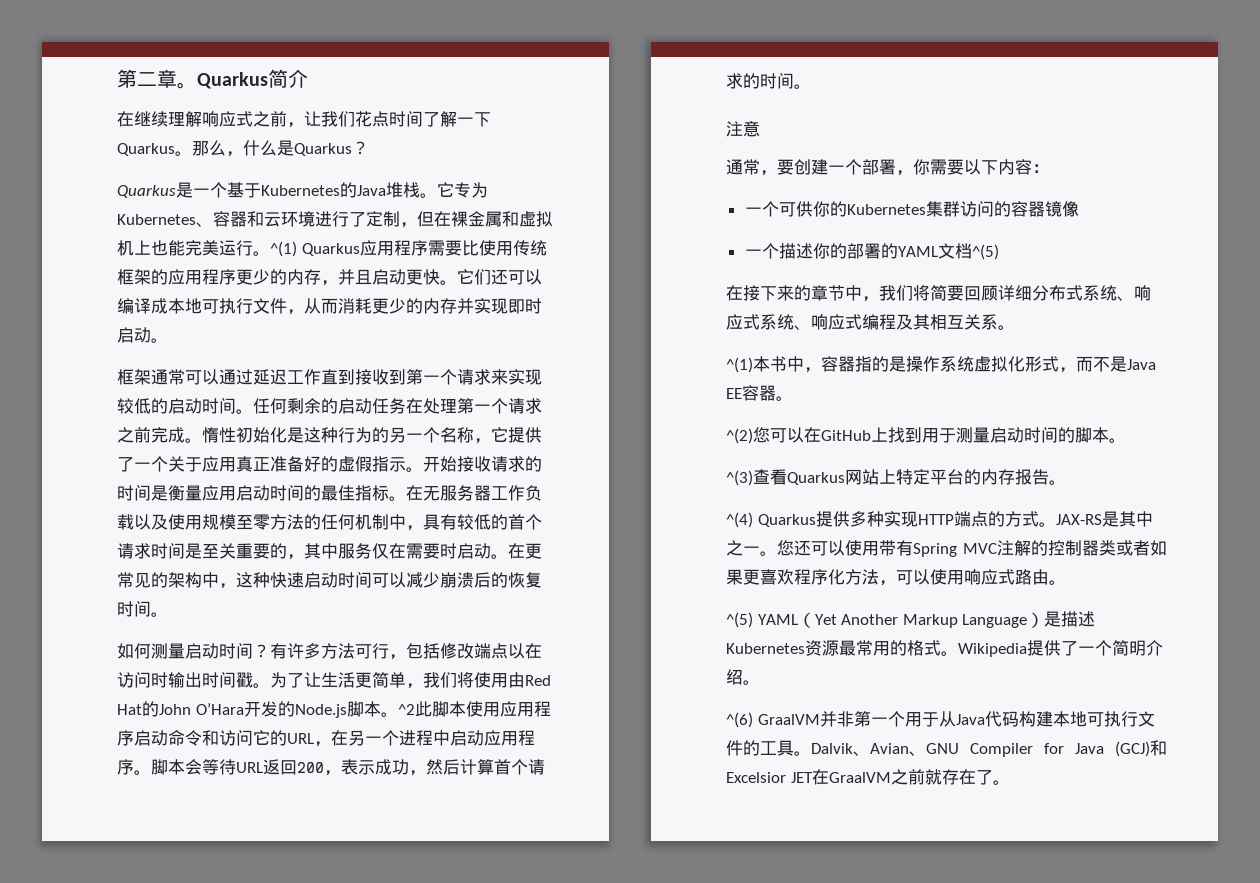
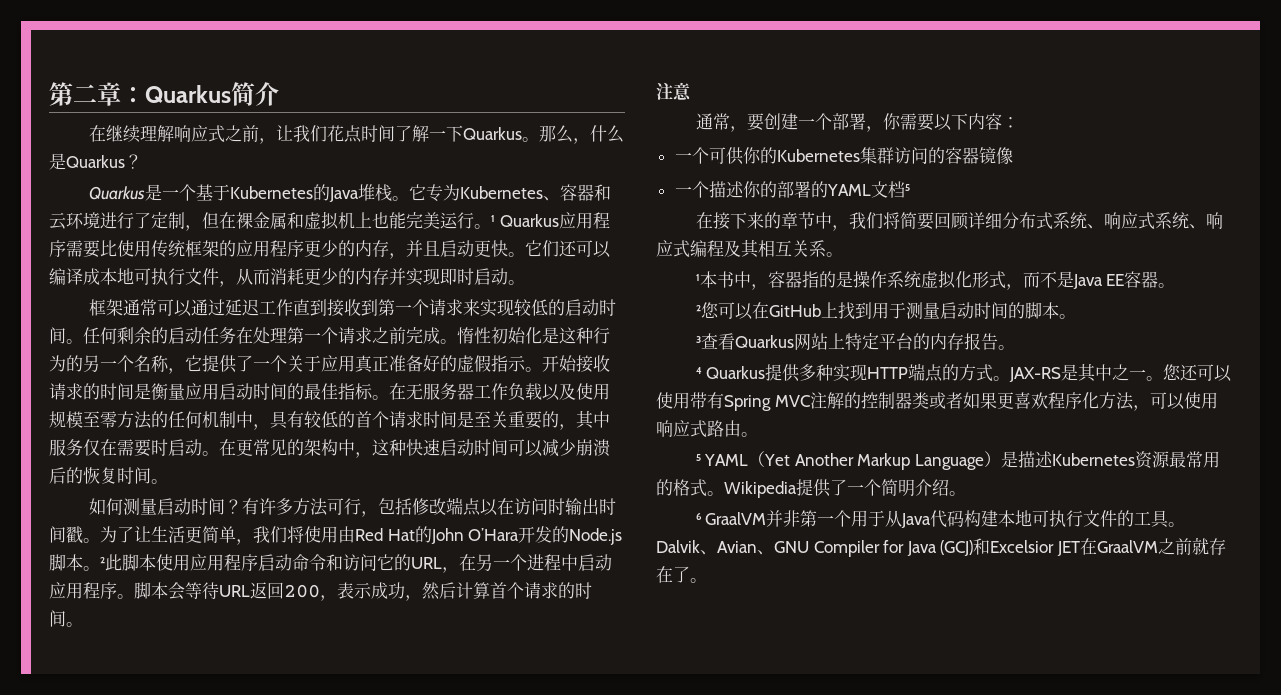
[177,82,197,89] 。 -> [121,87,145,103] ：
[270,241,297,257] ^(1) -> [491,215,495,227] ¹
[397,704,415,715] ^2 -> [100,557,105,569] ²
[971,244,999,260] ^(5) -> [904,184,910,196] ⁵
[726,357,753,373] ^(1) -> [695,274,700,286] ¹
[726,428,753,444] ^(2) -> [695,305,701,317] ²
[726,470,753,486] ^(3) -> [695,336,701,348] ³
[726,512,753,528] ^(4) -> [695,367,702,379] ⁴
[726,612,753,628] ^(5) -> [695,454,701,466] ⁵
[726,712,753,728] ^(6) -> [695,513,702,525] ⁶

